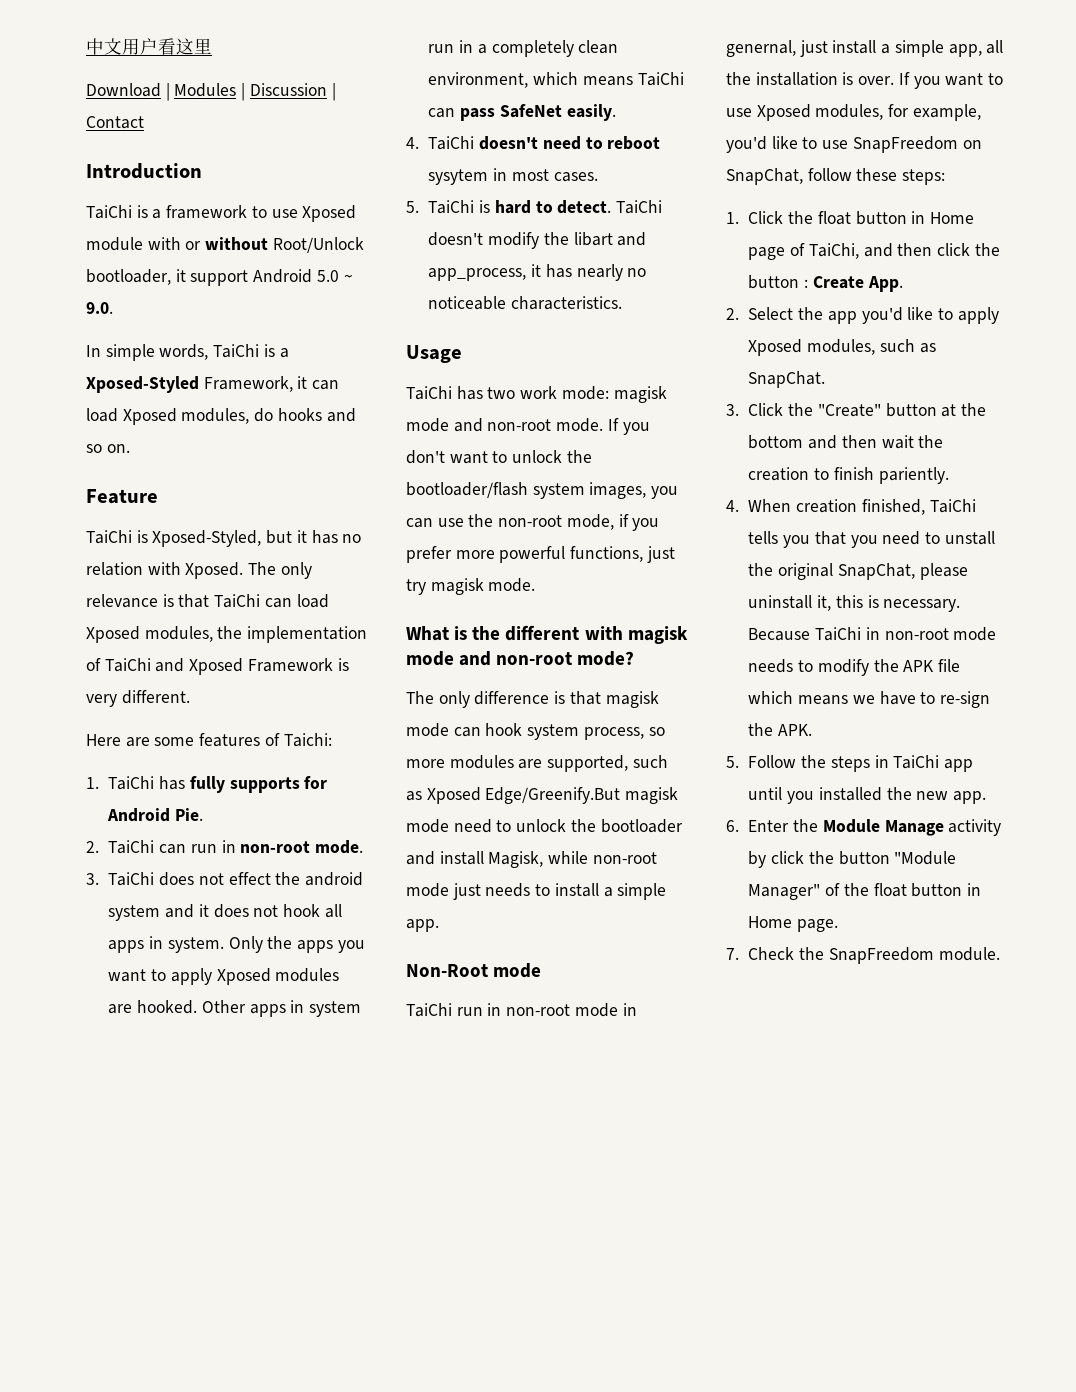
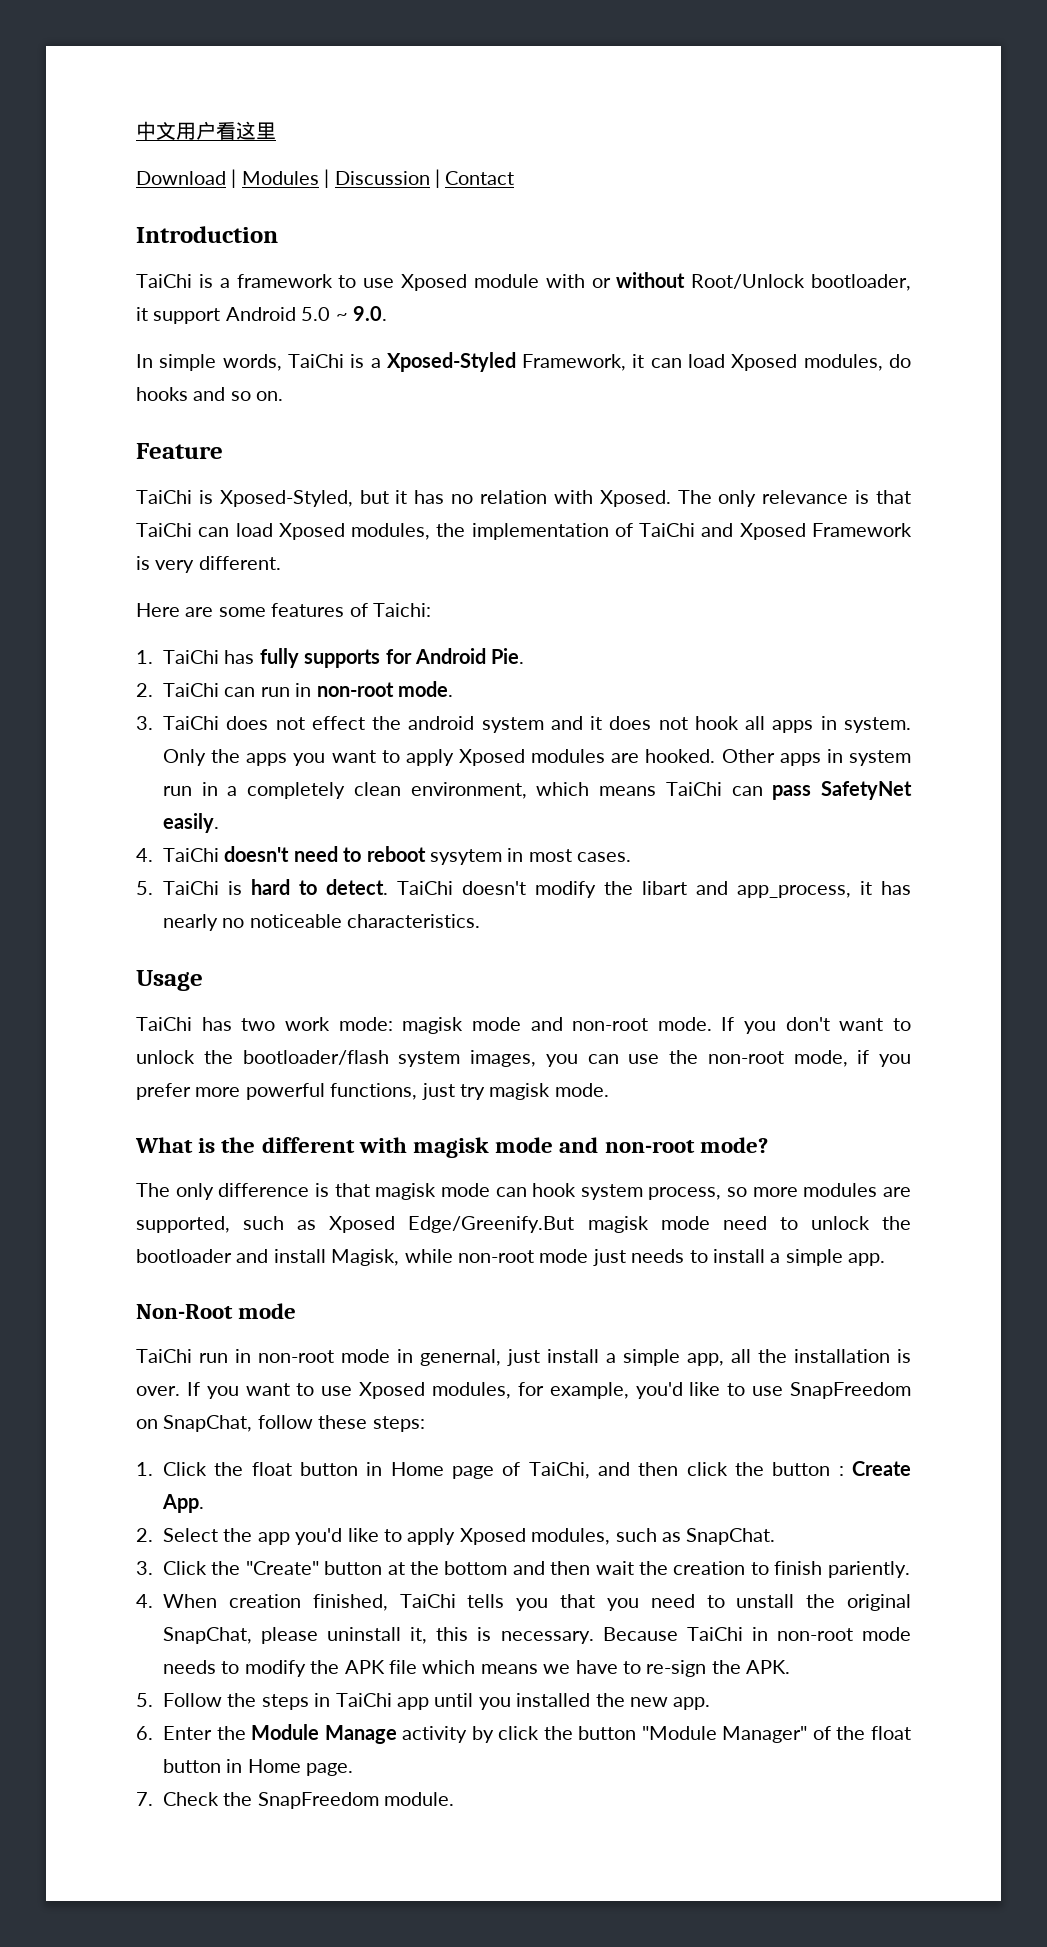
[499,104,562,118] SafeNet -> [821,781,913,800] SafetyNet

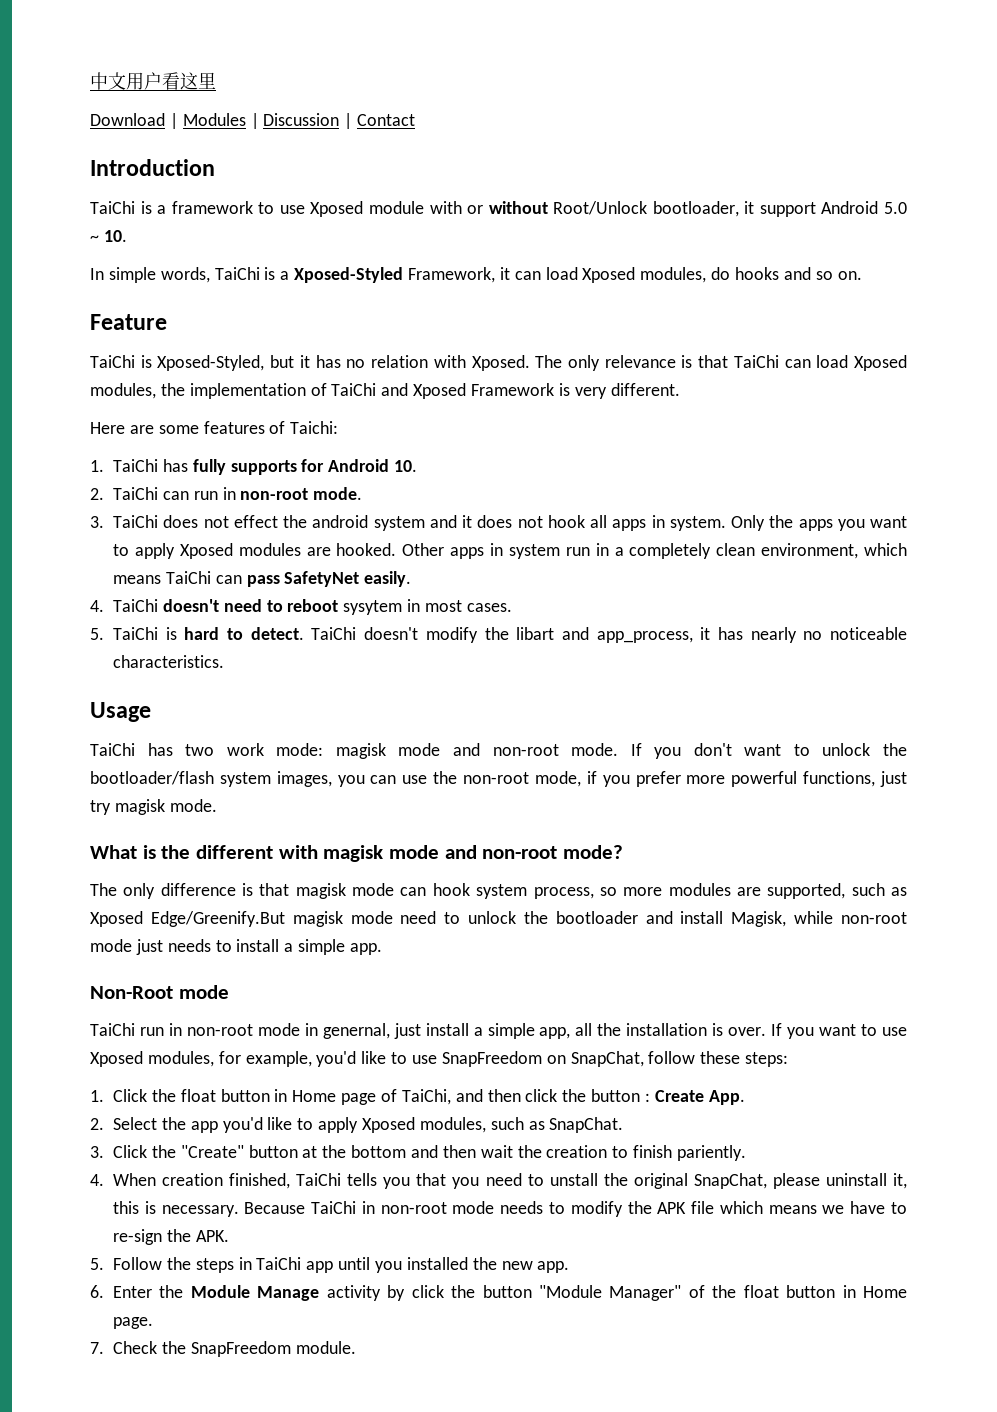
[353,306,387,321] 9.0. -> [103,230,127,242] 10.
[491,648,525,664] Pie. -> [394,460,418,472] 10.

